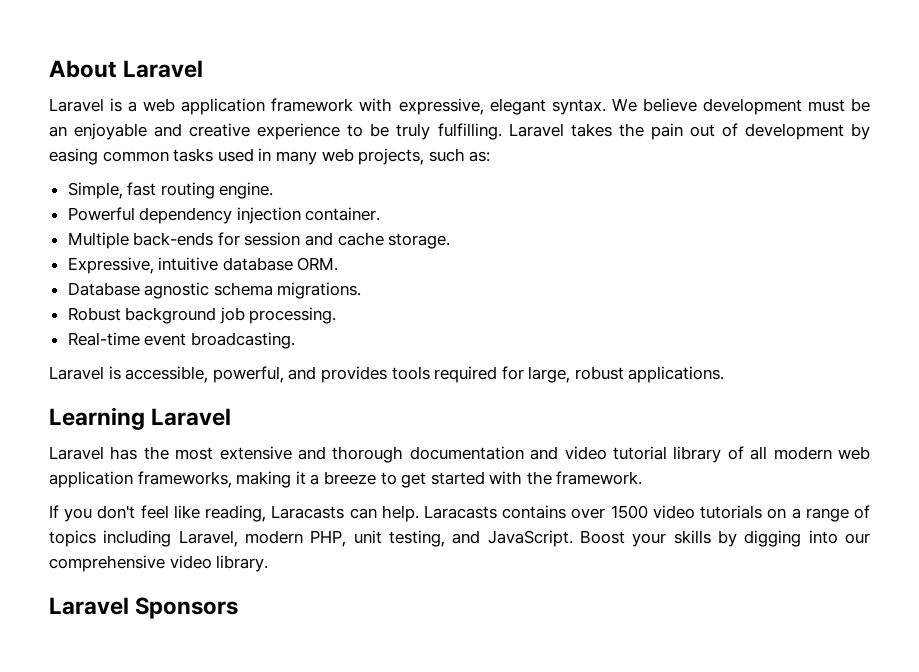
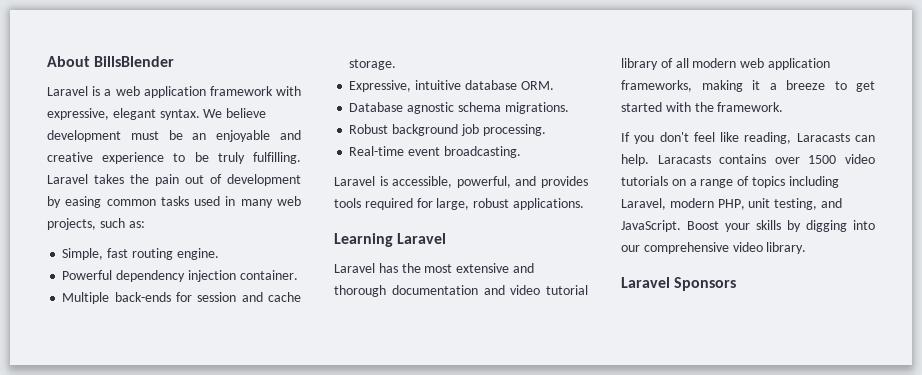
[123,60,204,78] Laravel -> [94,56,175,67] BillsBlender

